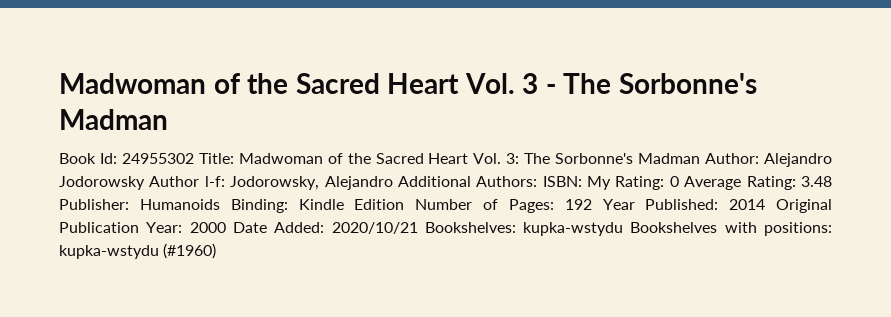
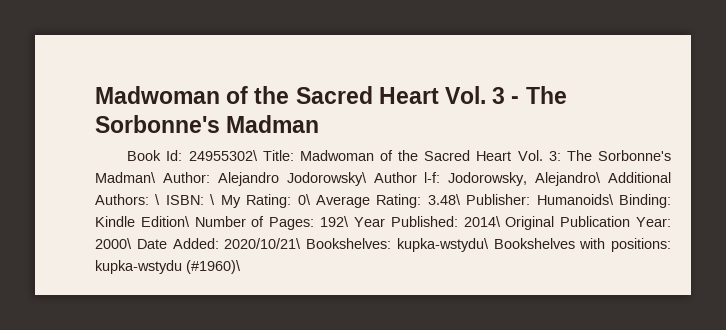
[121,153,194,164] 24955302 -> [188,150,258,161] 24955302\
[638,153,701,164] Madman -> [95,172,156,183] Madman\
[59,176,145,190] Jodorowsky -> [286,172,367,186] Jodorowsky\
[324,176,393,190] Alejandro -> [535,172,602,186] Alejandro\
[542,176,582,187] ISBN: -> [155,194,216,205] \ ISBN: \
[669,176,679,187] 0 -> [297,194,311,205] 0\
[800,176,832,187] [59,199,220,210] 3.48 Publisher: Humanoids -> [427,194,614,205] 3.48\ Publisher: Humanoids\
[354,199,405,210] Edition -> [140,216,190,227] Edition\
[564,199,592,210] 192 -> [320,216,350,227] 192\
[729,199,766,210] 2014 -> [463,216,501,227] 2014\
[189,222,226,233] 2000 -> [95,238,132,249] 2000\
[331,222,624,236] 2020/10/21 Bookshelves: kupka-wstydu -> [224,238,489,252] 2020/10/21\ Bookshelves: kupka-wstydu\
[163,243,217,259] (#1960) -> [186,260,241,274] (#1960)\

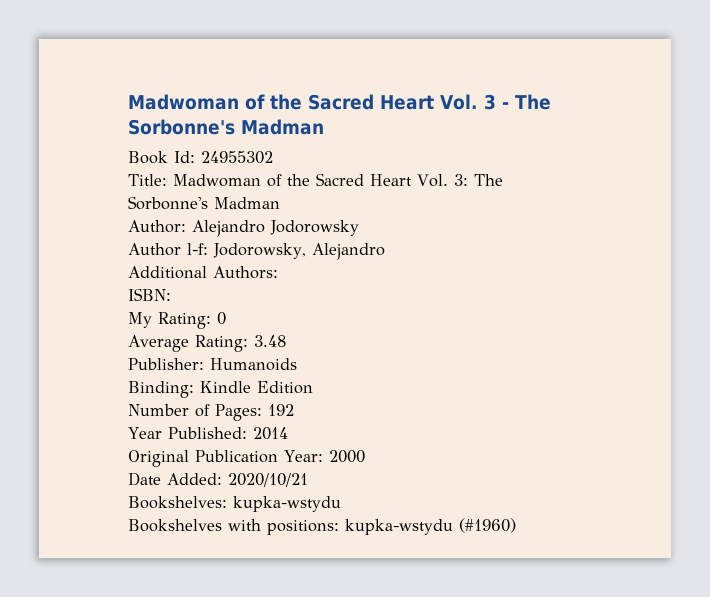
[188,150,258,161] 24955302\ -> [201,151,273,164] 24955302 //
[95,172,156,183] Madman\ -> [214,197,280,209] Madman //
[286,172,367,186] Jodorowsky\ -> [270,220,359,236] Jodorowsky //
[535,172,602,186] Alejandro\ -> [311,243,385,260] Alejandro //
[155,194,161,205] \ -> (278, 272) //
[210,194,216,205] \ -> (171, 294) //
[297,194,311,205] 0\ -> [217,312,226,325] 0 //
[427,194,614,205] 3.48\ Publisher: Humanoids\ -> [253,335,286,347] [128,358,297,371] 3.48 // Publisher: Humanoids //
[140,216,190,227] Edition\ -> [257,381,313,394] Edition //
[320,216,350,227] 192\ -> [268,404,294,416] 192 //
[463,216,501,227] 2014\ -> [252,427,288,440] 2014 //
[95,238,132,249] 2000\ -> [328,450,365,463] 2000 //
[224,238,489,252] 2020/10/21\ Bookshelves: kupka-wstydu\ -> [228,473,308,487] [128,496,341,512] 2020/10/21 // Bookshelves: kupka-wstydu //
[186,260,241,274] (#1960)\ -> [459,518,516,533] (#1960)

